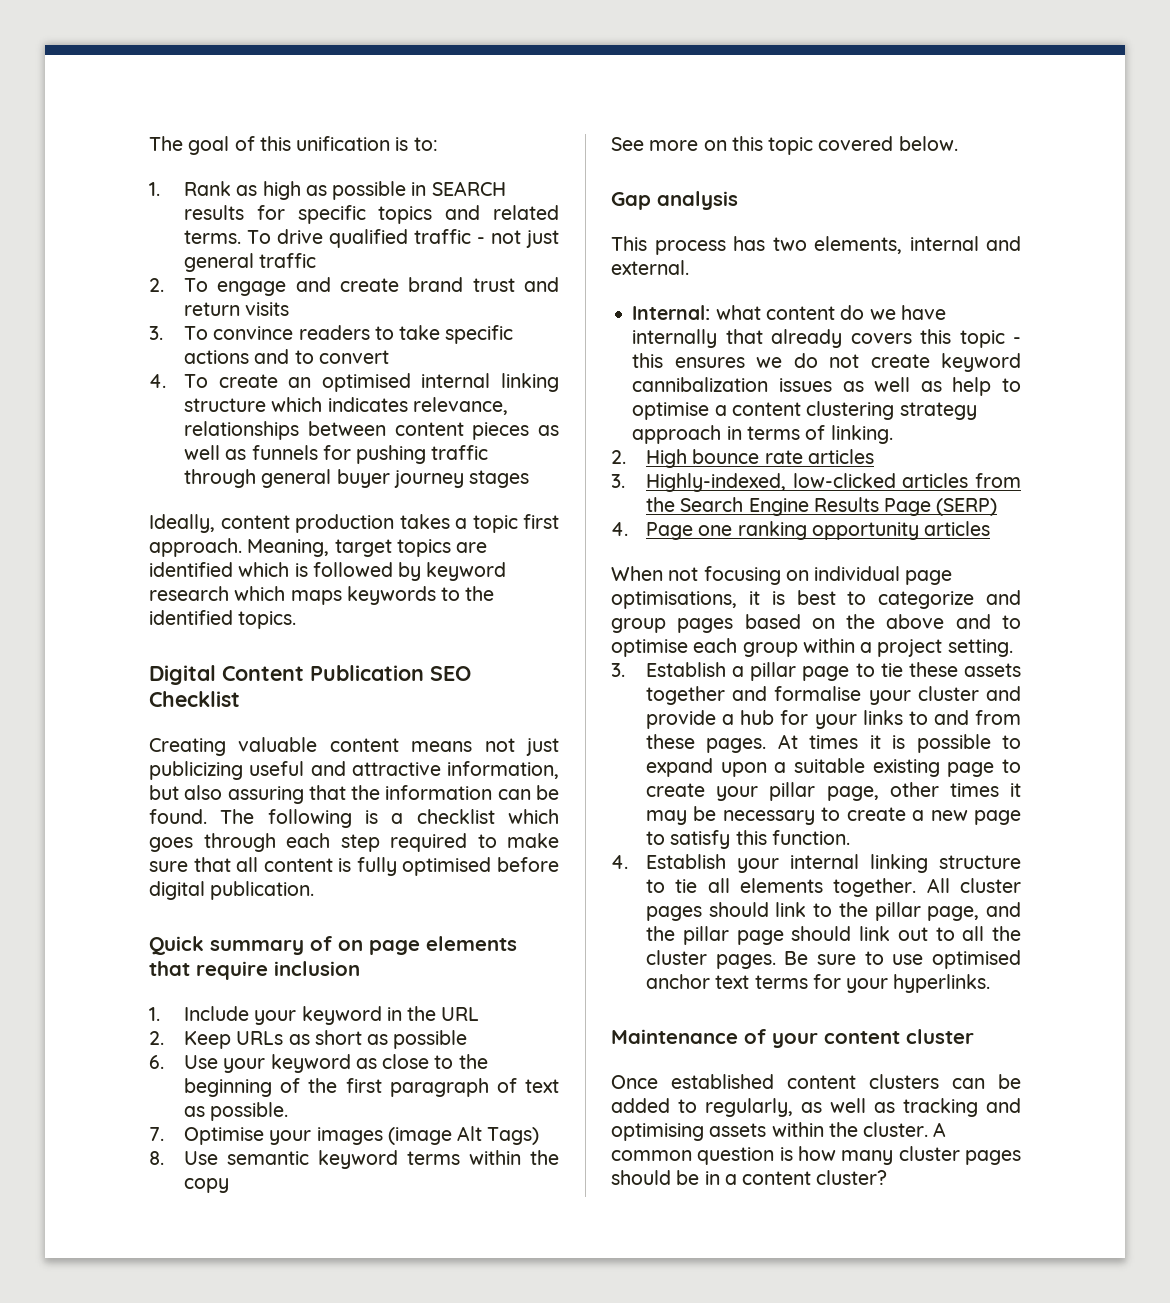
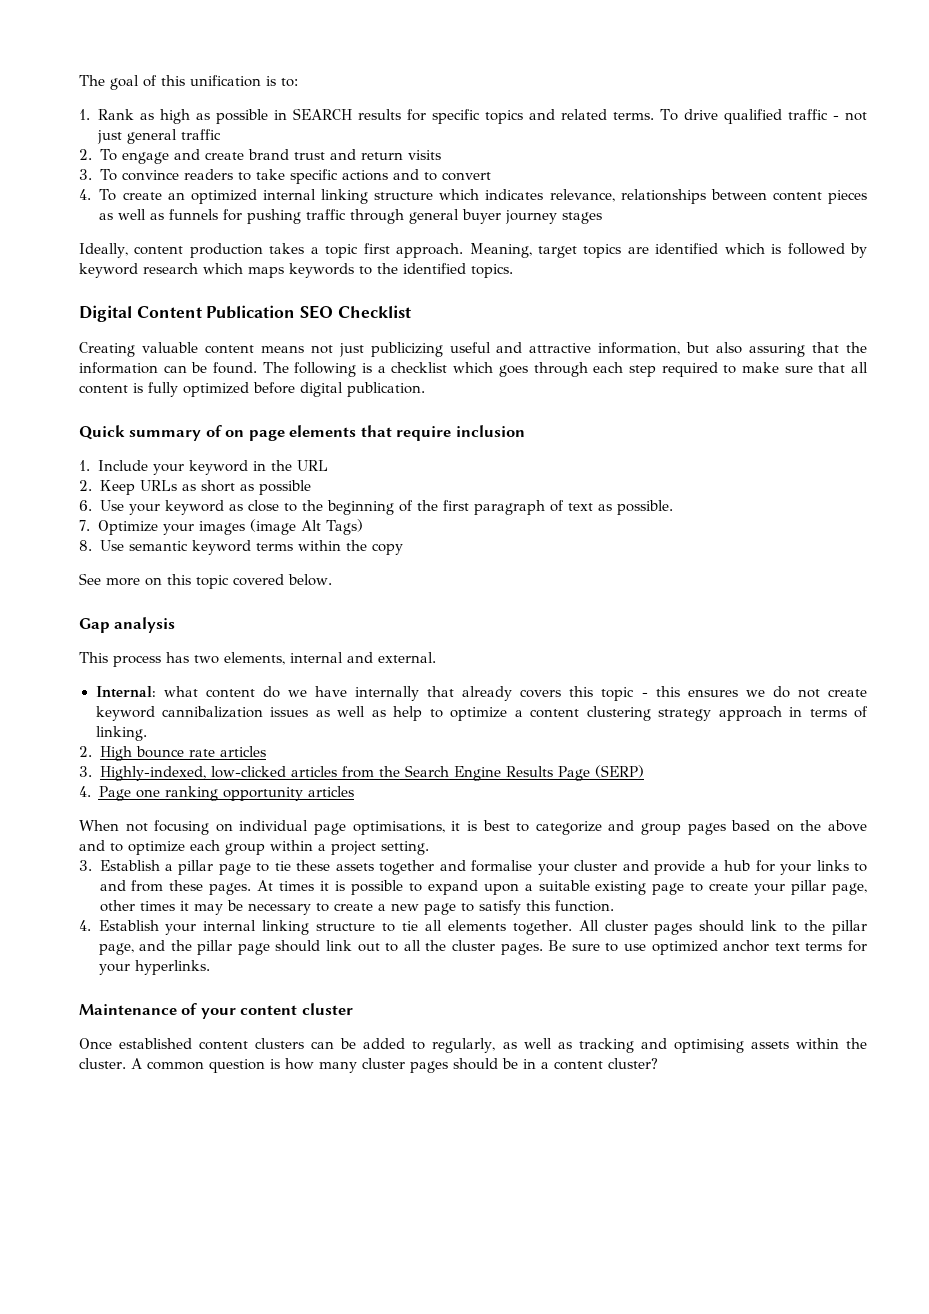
[321,373,411,392] optimised -> [190,189,257,204] optimized
[402,857,492,876] optimised -> [183,382,249,397] optimized
[184,1127,265,1145] Optimise -> [97,520,158,535] Optimize
[632,402,710,420] optimise -> [450,707,508,721] optimize
[611,639,688,657] optimise -> [128,841,185,855] optimize
[932,950,1021,969] optimised -> [651,940,718,955] optimized

